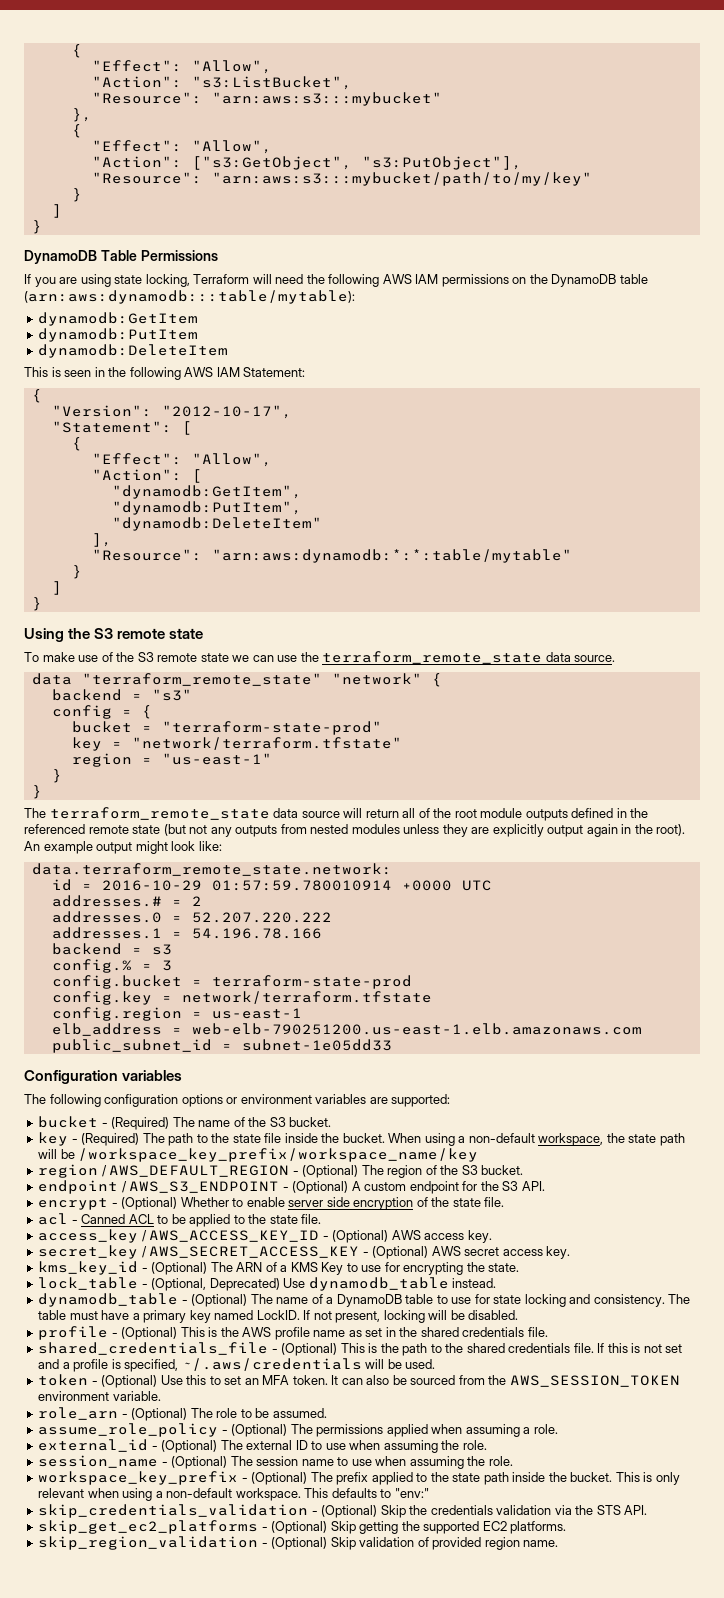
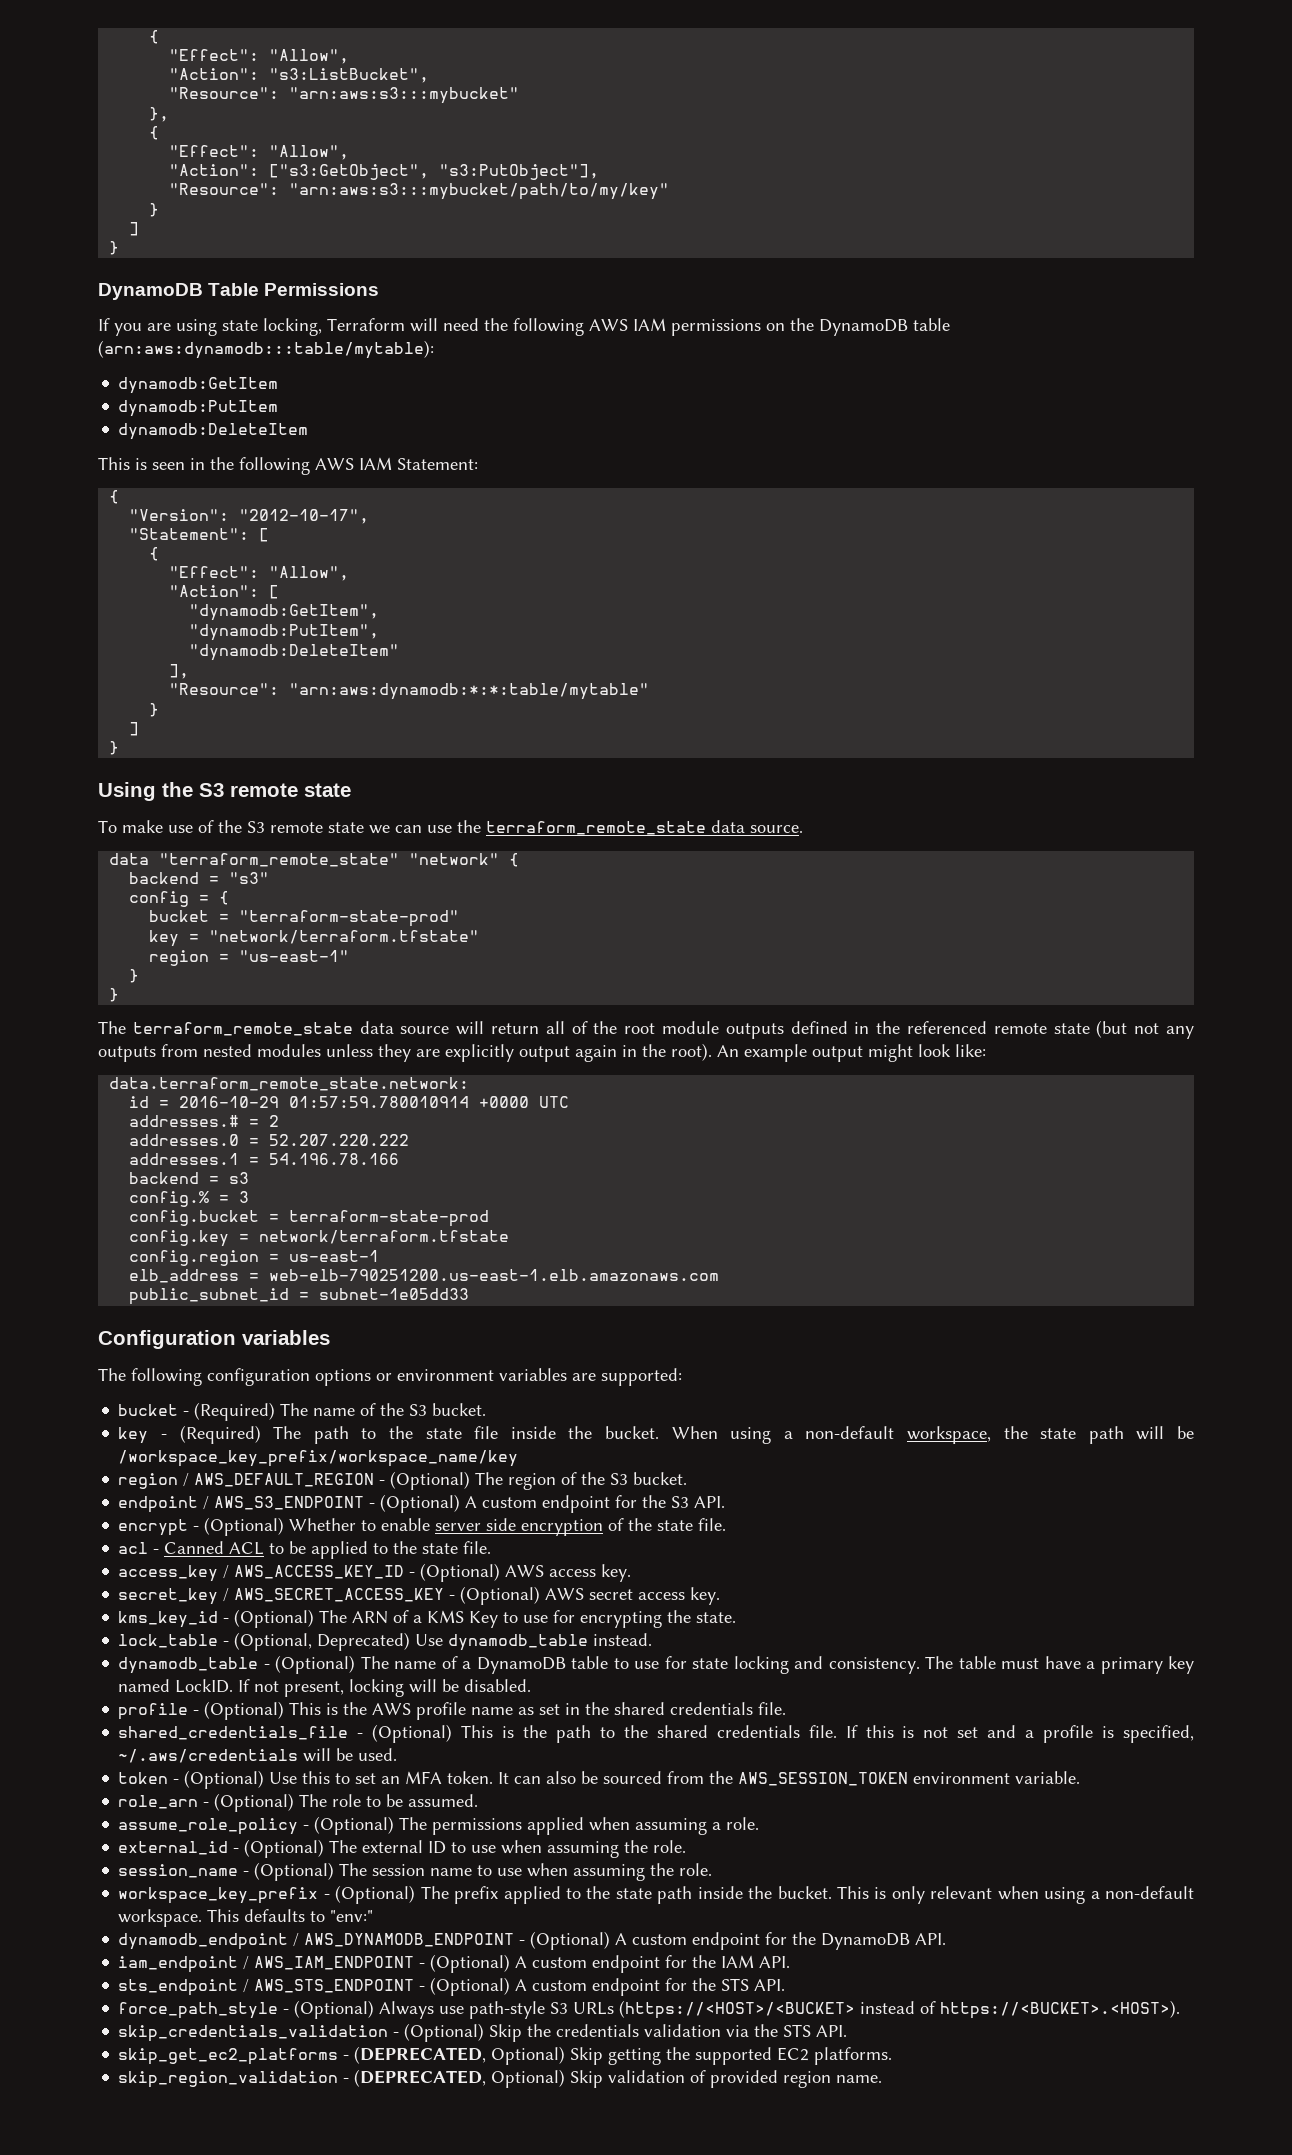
(429, 1493) none -> [118,1931,947,1950] [118,1954,791,1973] [118,1977,786,1996] [118,2000,1181,2019] // dynamodb_endpoint / AWS_DYNAMODB_ENDPOINT - (Optional) A custom endpoint for the DynamoDB API. // iam_endpoint / AWS_IAM_ENDPOINT - (Optional) A custom endpoint for the IAM API. // sts_endpoint / AWS_STS_ENDPOINT - (Optional) A custom endpoint for the STS API. // force_path_style - (Optional) Always use path-style S3 URLs (https://<HOST>/<BUCKET> instead of https://<BUCKET>.<HOST>).
[271,1521,328,1534] (Optional) -> [354,2046,566,2065] (DEPRECATED, Optional)
[271,1537,328,1550] (Optional) -> [354,2069,566,2088] (DEPRECATED, Optional)

